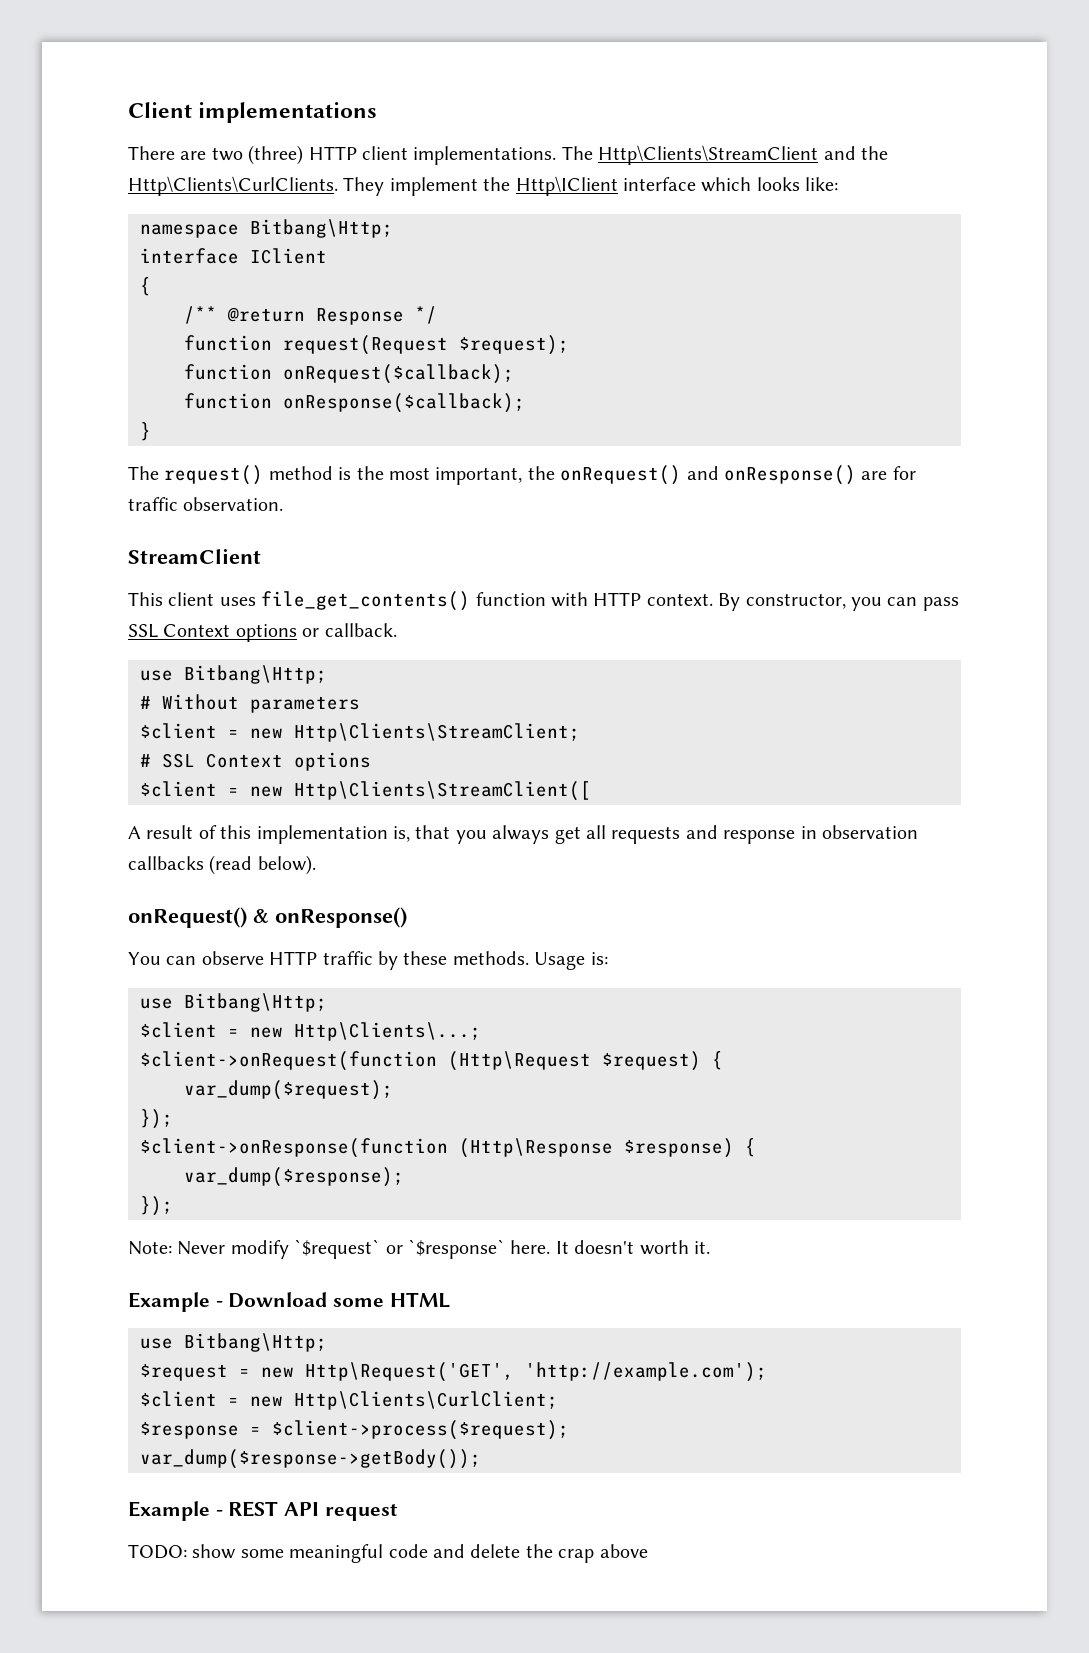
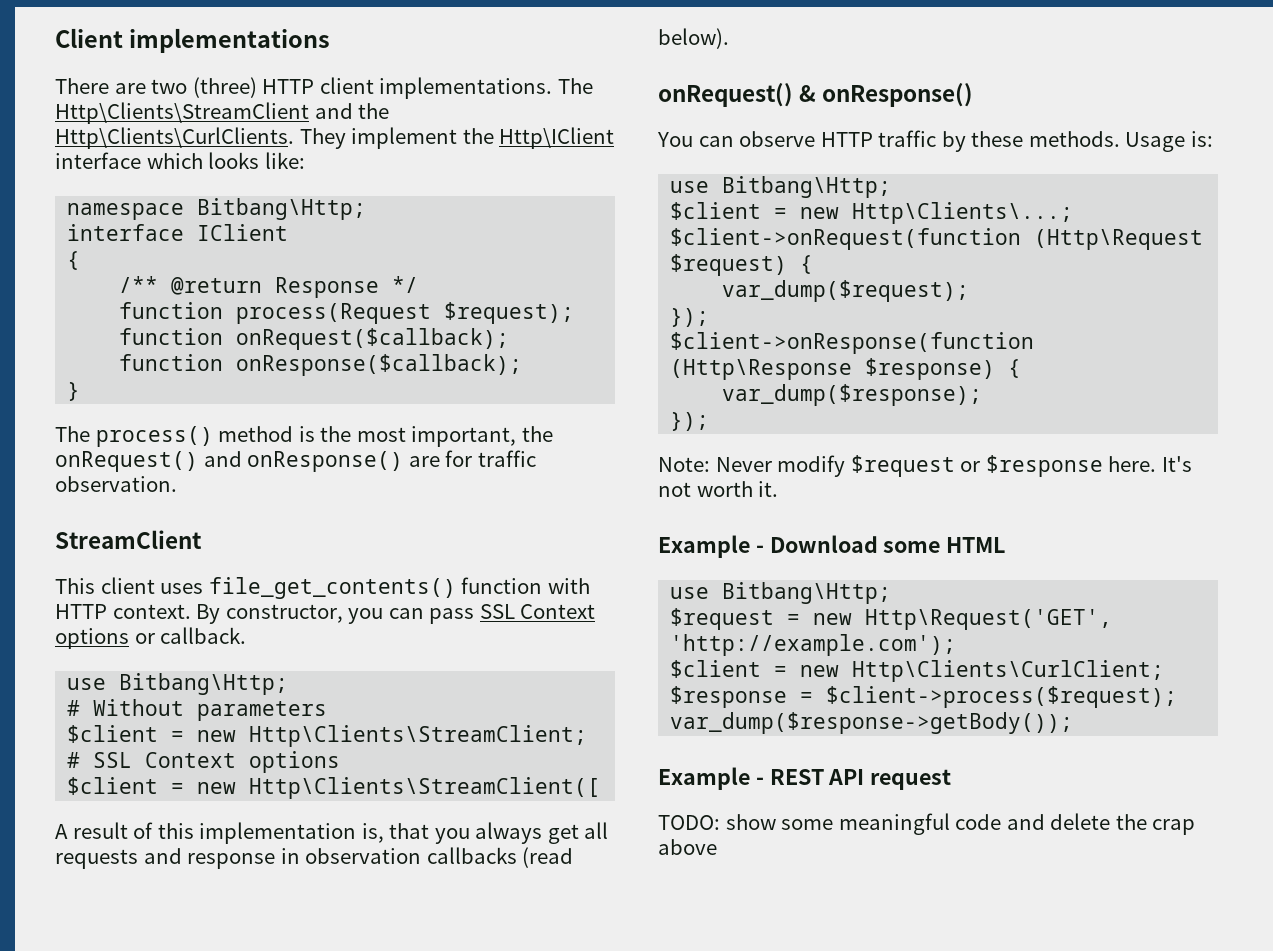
[283,335,448,355] request(Request -> [236,303,432,324] process(Request
[164,465,264,485] request() -> [95,426,213,447] process()
[294,1239,635,1259] `$request` or `$response` here. It doesn't -> [850,455,1192,477] [658,482,691,497] $request or $response here. It's not

